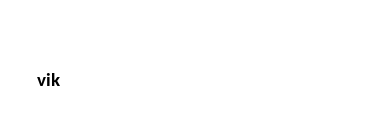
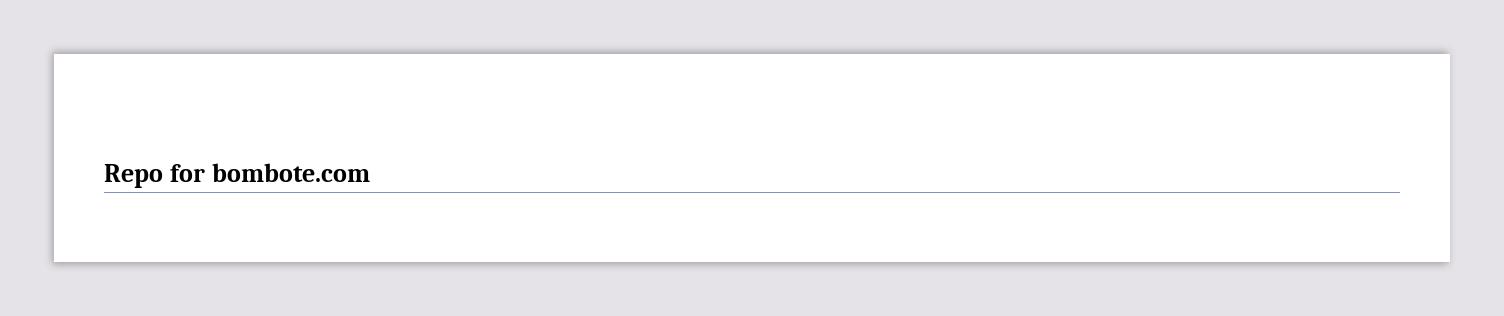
[37,73,60,86] vik -> [104,163,370,188] Repo for bombote.com

